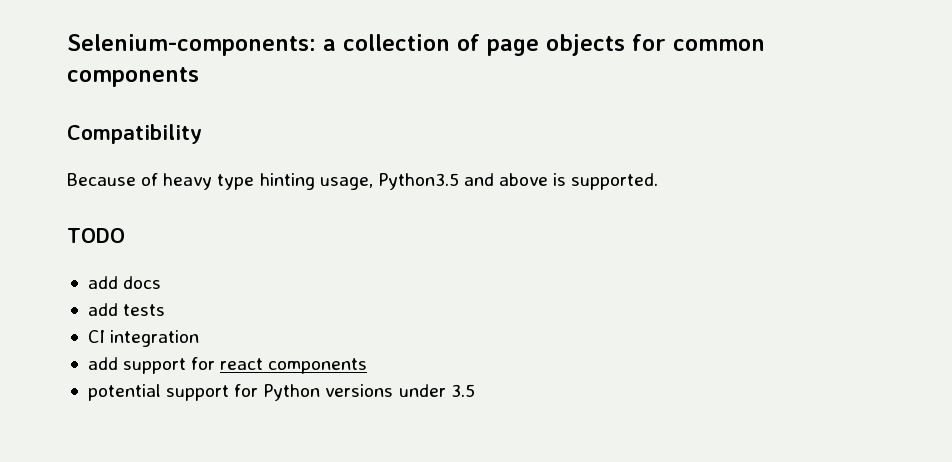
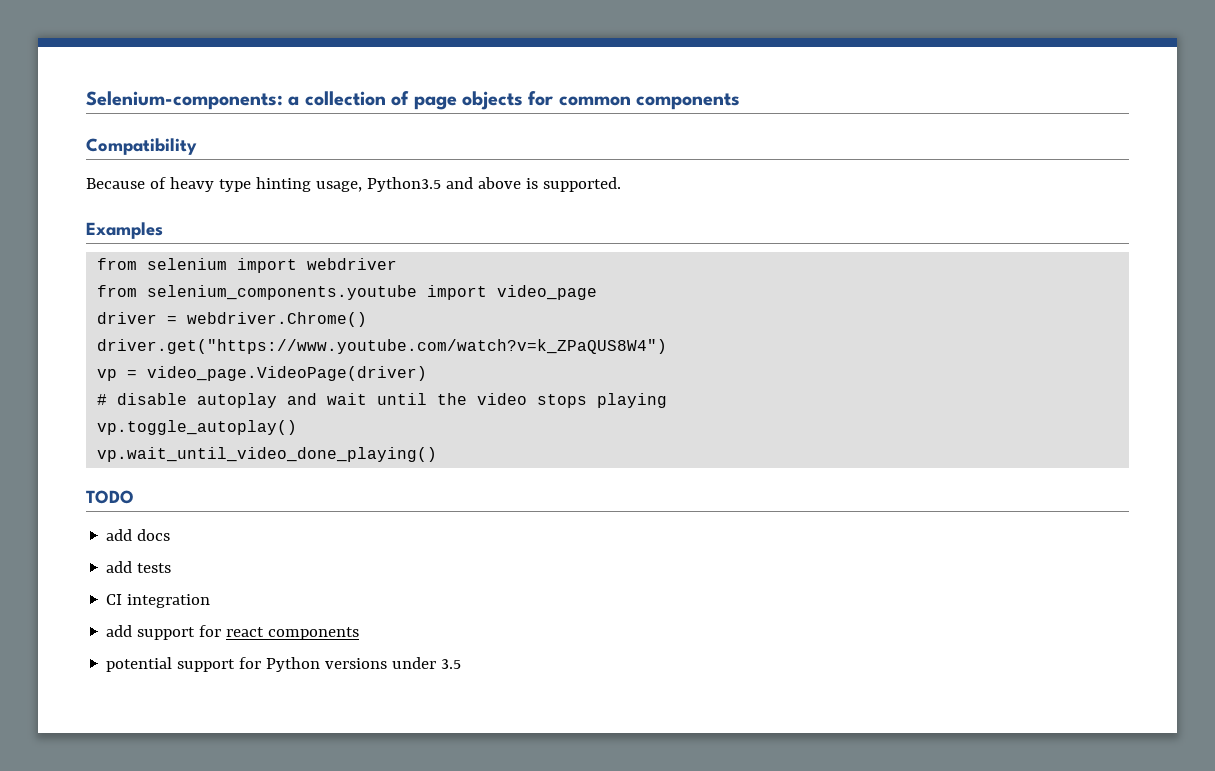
(659, 181) none -> [86,222,163,239] [97,258,398,273] [97,285,598,300] [97,312,368,327] [97,339,668,354] [97,366,428,381] [97,393,668,408] [97,420,298,435] [97,447,438,462] // Examples // from selenium import webdriver // from selenium_components.youtube import video_page // driver = webdriver.Chrome() // driver.get("https://www.youtube.com/watch?v=k_ZPaQUS8W4") // vp = video_page.VideoPage(driver) // # disable autoplay and wait until the video stops playing // vp.toggle_autoplay() // vp.wait_until_video_done_playing()

